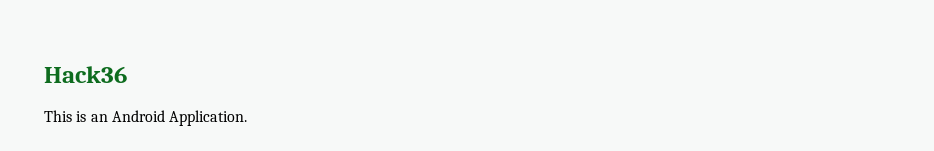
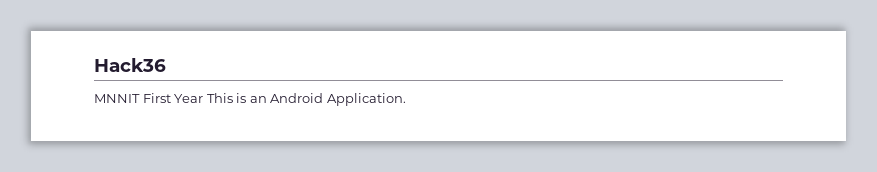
(127, 74) none -> [94,93,204,103] MNNIT First Year

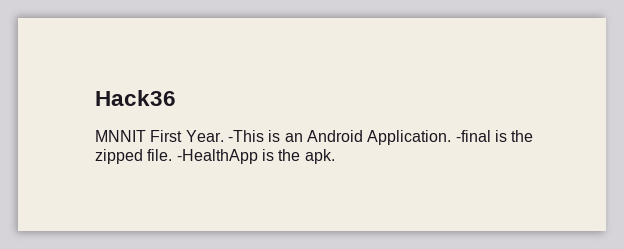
[174,93,233,103] Year This -> [185,130,264,142] Year. -This
(406, 99) none -> [455,130,534,142] [95,149,335,164] -final is the zipped file. -HealthApp is the apk.

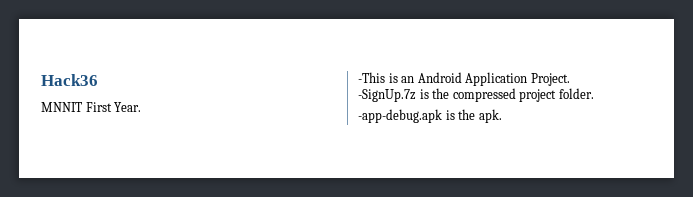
(224, 136) none -> (142, 107) //
[367,130,534,145] [95,149,258,164] Application. -final is the zipped file. -HealthApp -> [465,72,570,86] [358,88,594,102] [358,109,442,123] Application Project. // -SignUp.7z is the compressed project folder. // -app-debug.apk

